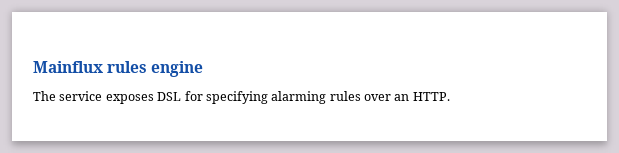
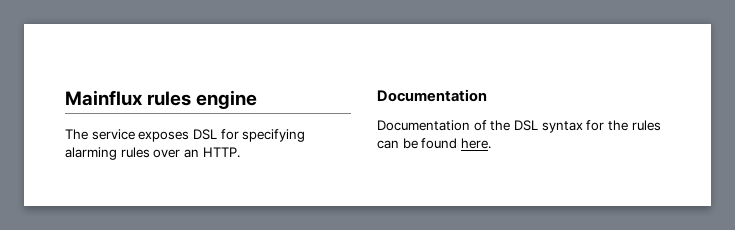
(450, 96) none -> [377,89,487,102] [377,120,661,133] [377,138,491,149] // Documentation // Documentation of the DSL syntax for the rules can be found here.

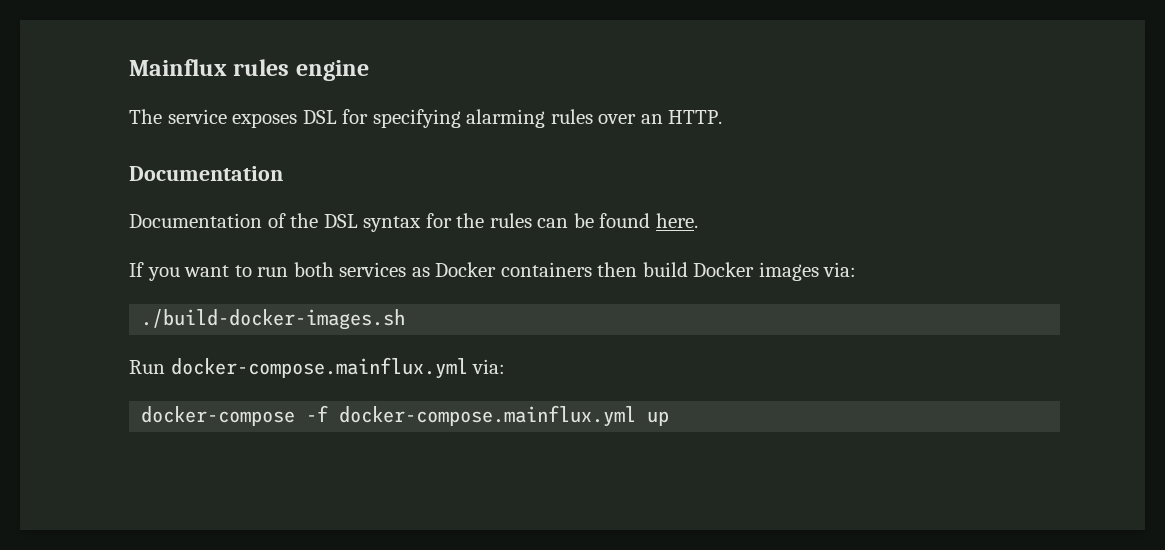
(491, 143) none -> [129,262,857,281] [141,309,406,330] [129,357,506,379] [141,405,670,427] // If you want to run both services as Docker containers then build Docker images via: // ./build-docker-images.sh // Run docker-compose.mainflux.yml via: // docker-compose -f docker-compose.mainflux.yml up

